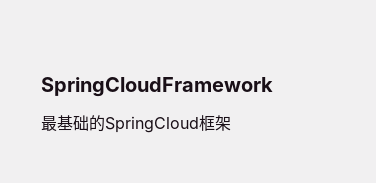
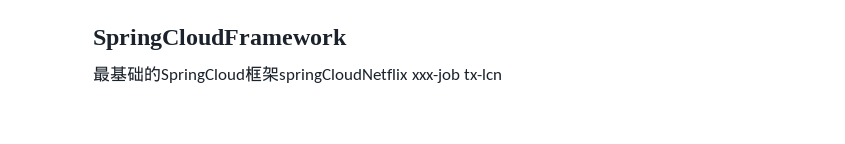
(231, 123) none -> [279,69,503,83] springCloudNetflix xxx-job tx-lcn

